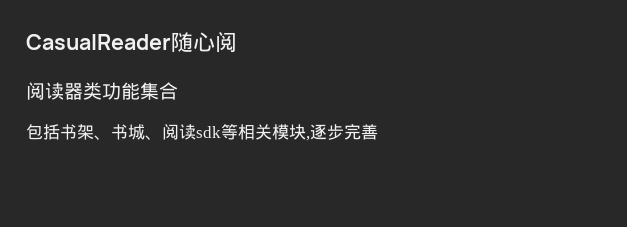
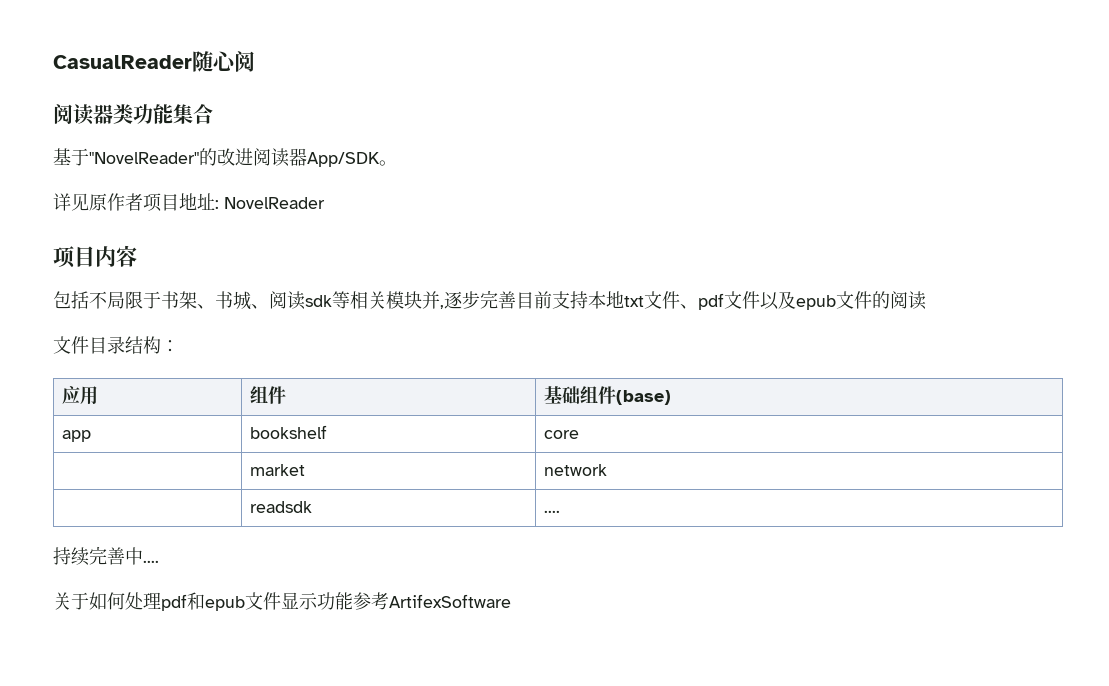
(178, 91) none -> [53,148,397,167] [53,193,325,212] [53,245,137,268] // 基于"NovelReader"的改进阅读器App/SDK。 // 详见原作者项目地址: NovelReader // 项目内容
(60, 132) none -> [89,291,161,309] 不局限于
(306, 132) none -> [422,291,440,309] 并
(378, 132) none -> [516,291,926,310] [53,336,179,354] [61,386,98,405] [249,386,286,404] [543,386,671,405] [61,430,91,442] [249,425,327,439] [543,430,579,439] [249,464,305,476] [543,464,607,476] [249,501,312,513] [543,510,560,513] [53,546,159,566] [53,592,511,611] 目前支持本地txt文件、pdf文件以及epub文件的阅读 // 文件目录结构： // 应用 | 组件 | 基础组件(base) // app | bookshelf | core // | market | network // | readsdk | .... // 持续完善中.... // 关于如何处理pdf和epub文件显示功能参考ArtifexSoftware

